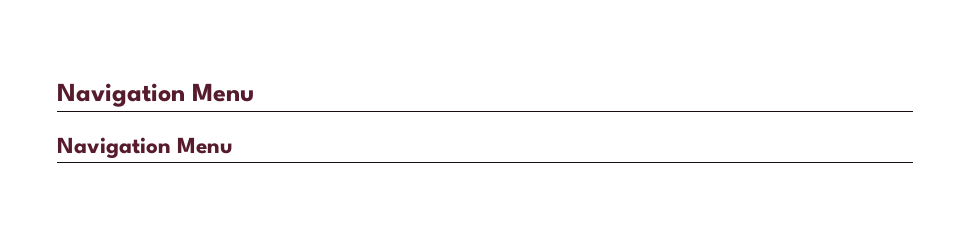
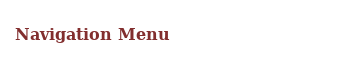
[57,83,255,107] [57,137,234,159] Navigation Menu // Navigation Menu -> [15,28,170,43] Navigation Menu

